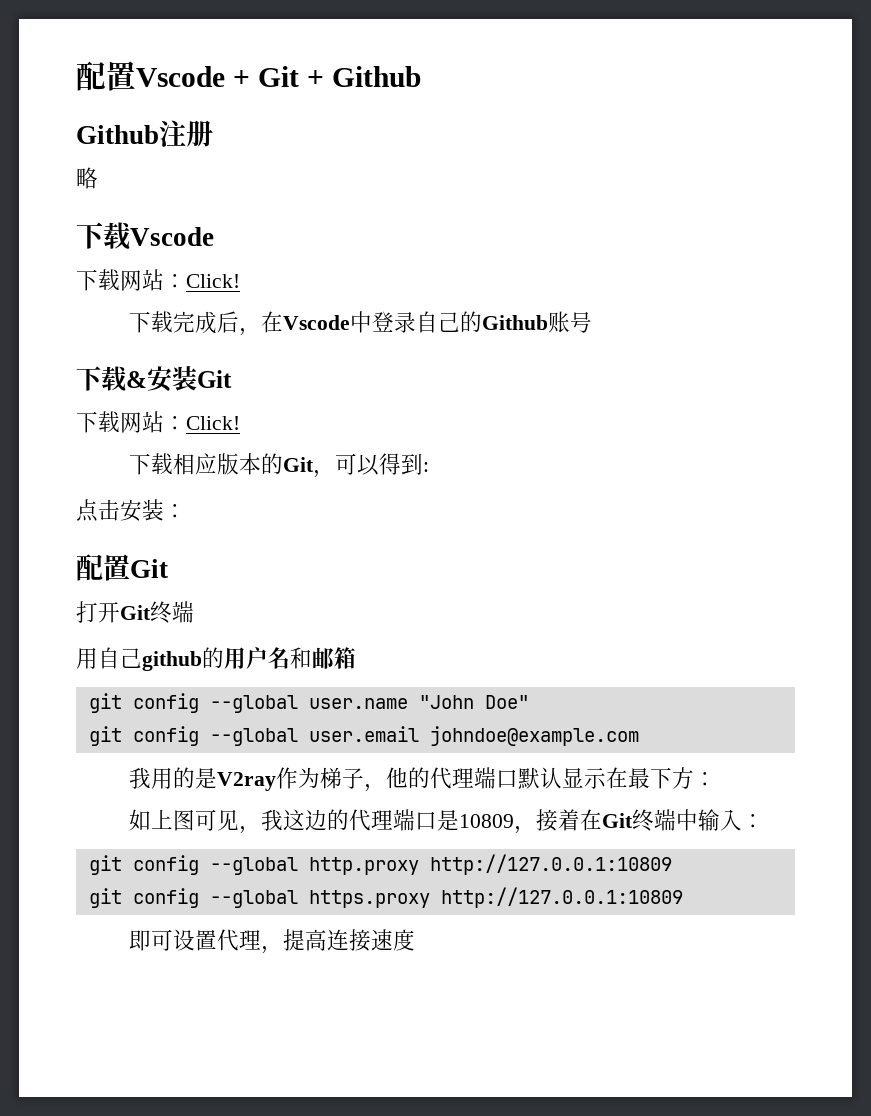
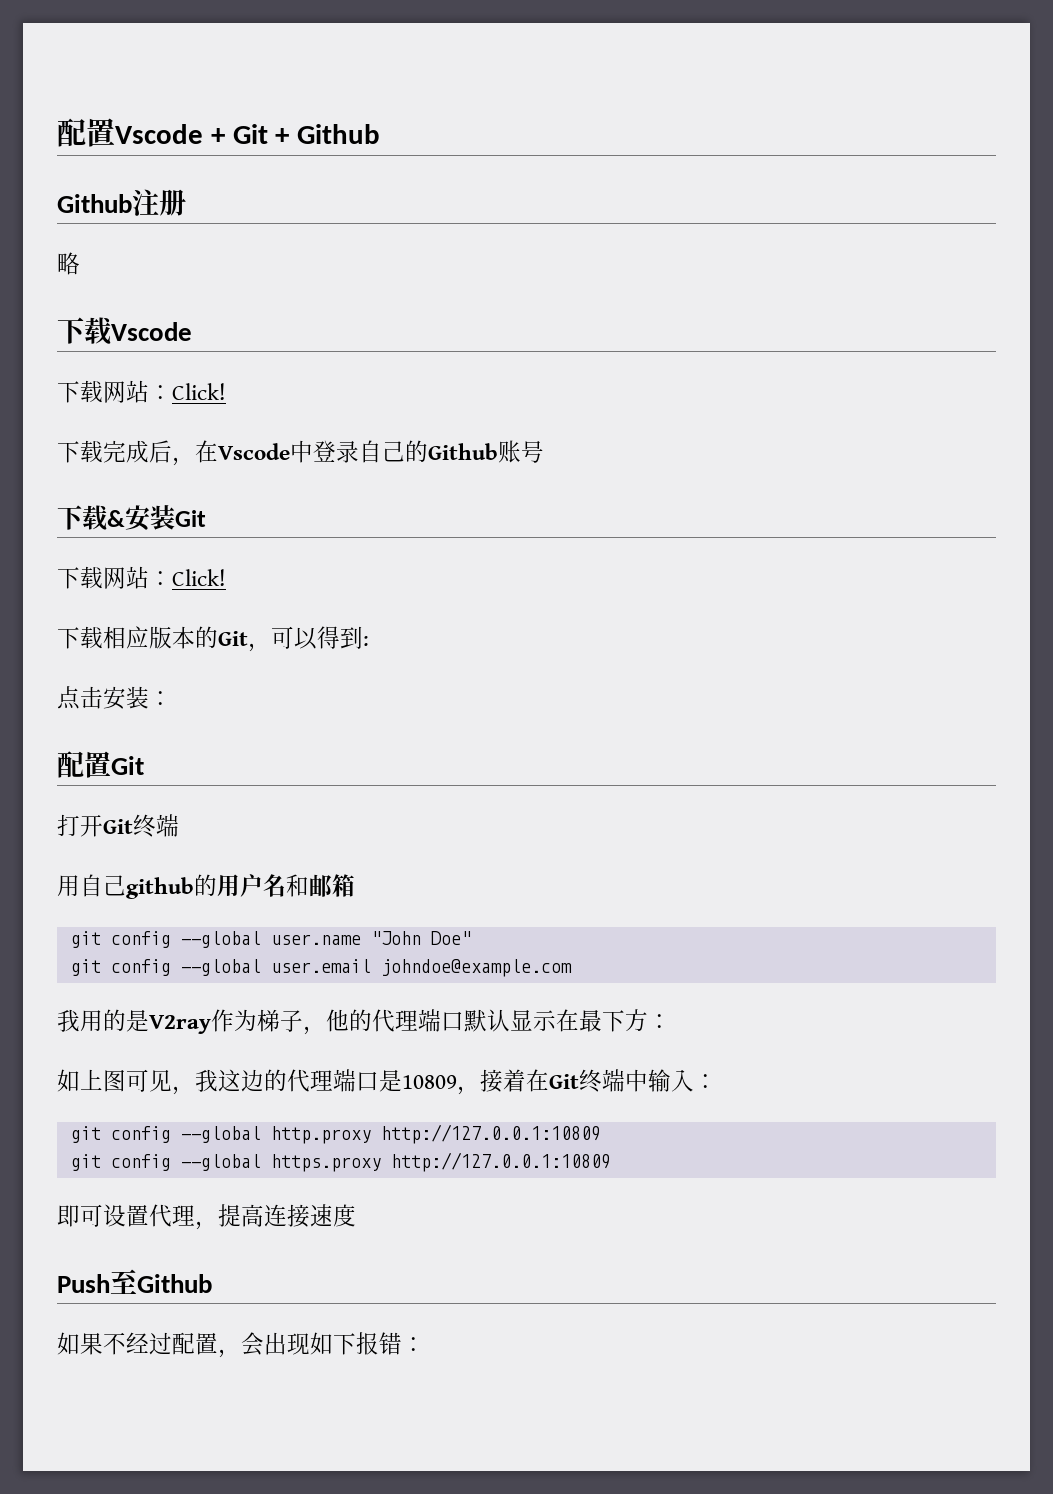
(416, 940) none -> [57,1269,212,1294] [57,1332,425,1358] // Push至Github // 如果不经过配置，会出现如下报错：

